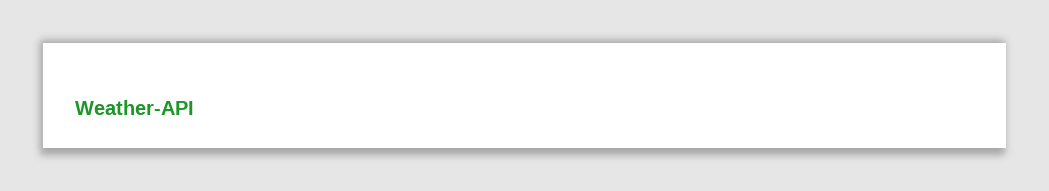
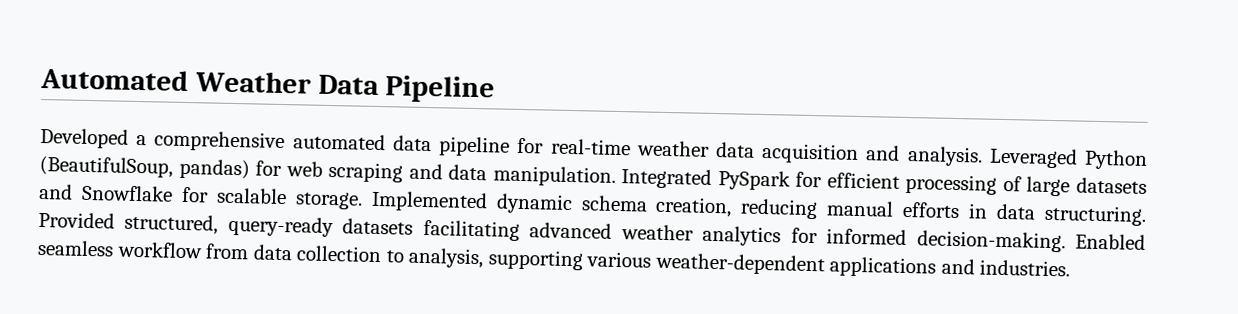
[75,100,194,115] Weather-API -> [40,67,496,104] [40,127,1148,170] [39,155,1147,197] [39,183,1148,226] [38,211,1147,253] [37,239,1071,278] Automated Weather Data Pipeline // Developed a comprehensive automated data pipeline for real-time weather data acquisition and analysis. Leveraged Python (BeautifulSoup, pandas) for web scraping and data manipulation. Integrated PySpark for efficient processing of large datasets and Snowflake for scalable storage. Implemented dynamic schema creation, reducing manual efforts in data structuring. Provided structured, query-ready datasets facilitating advanced weather analytics for informed decision-making. Enabled seamless workflow from data collection to analysis, supporting various weather-dependent applications and industries.

